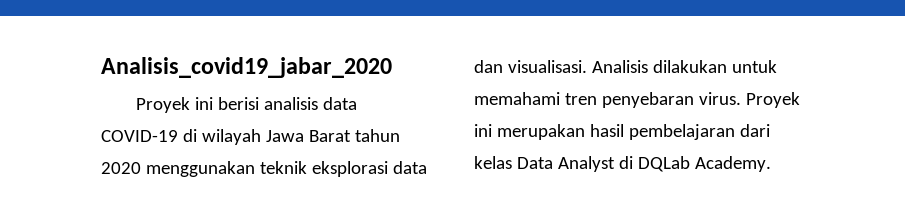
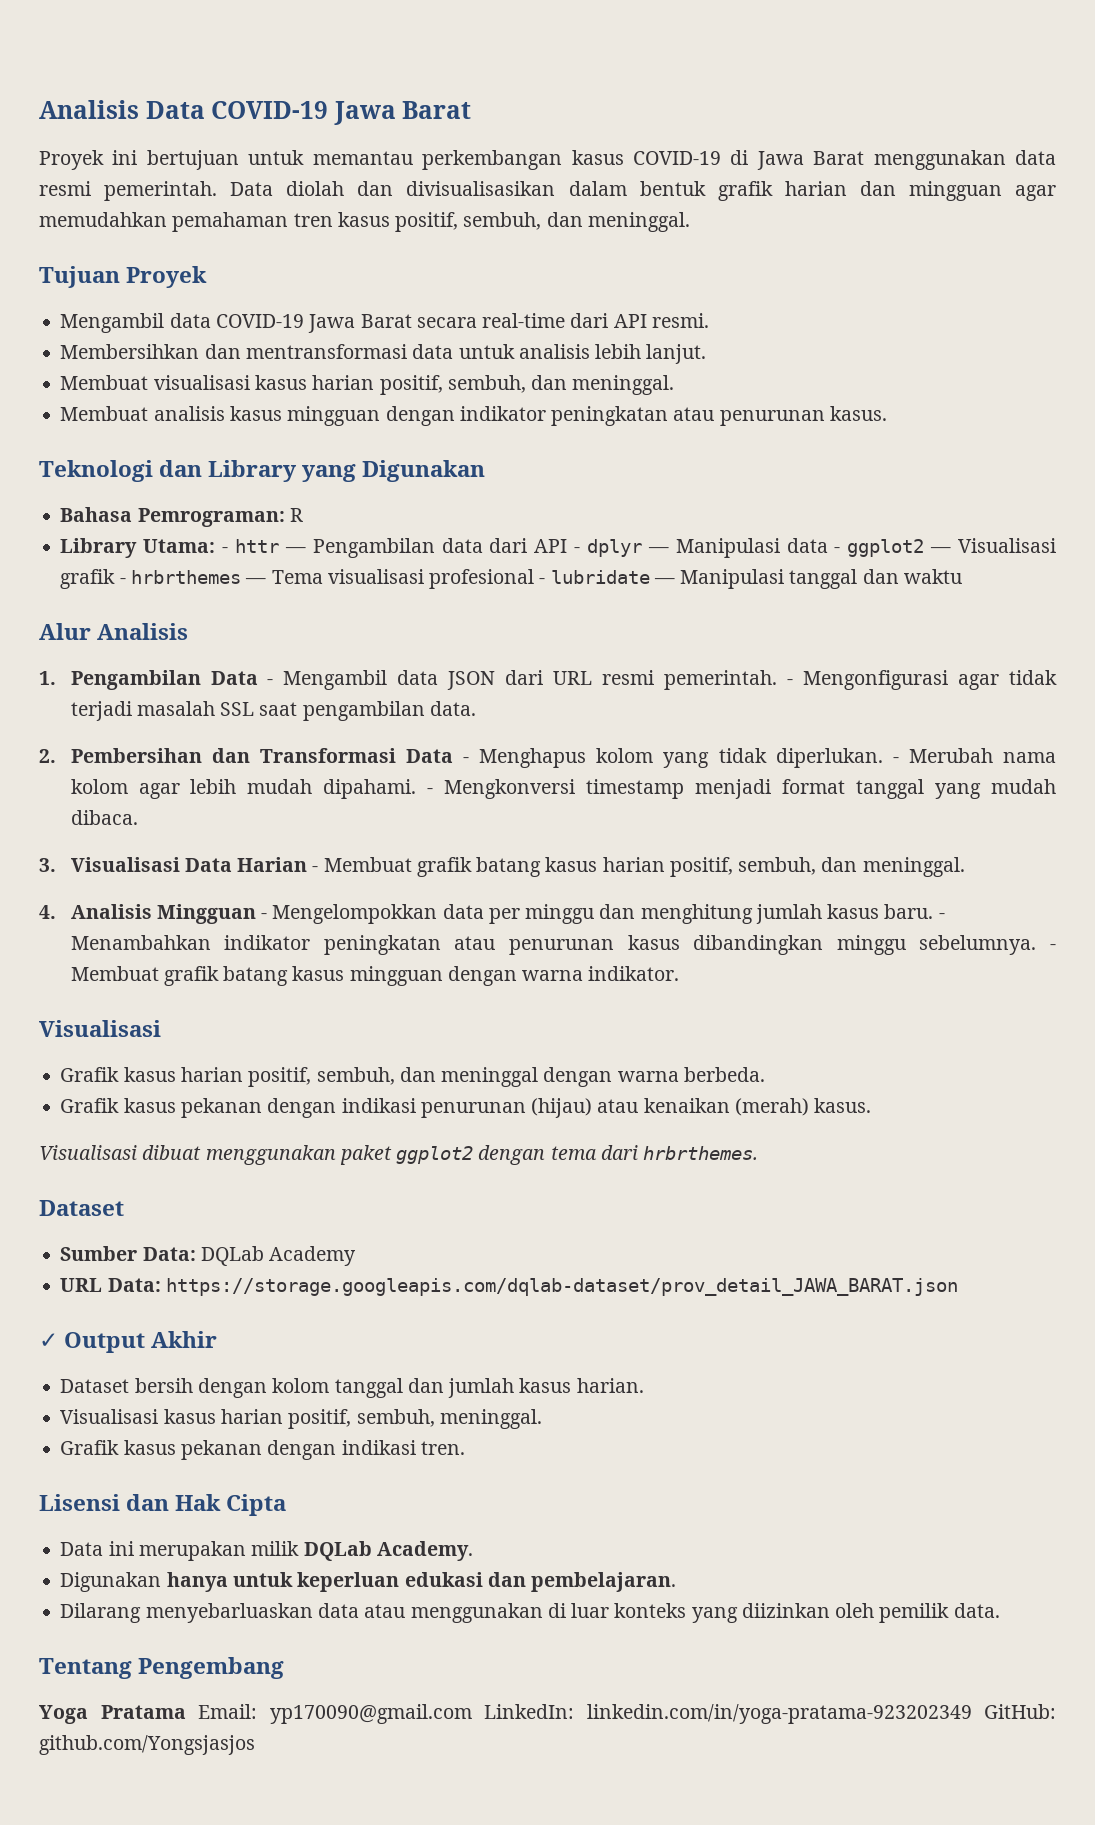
[101,57,392,78] [135,97,357,113] [101,129,400,145] [101,161,427,177] [474,60,777,73] [474,92,800,108] [474,124,770,140] [474,156,771,172] Analisis_covid19_jabar_2020 // Proyek ini berisi analisis data COVID-19 di wilayah Jawa Barat tahun 2020 menggunakan teknik eksplorasi data dan visualisasi. Analisis dilakukan untuk memahami tren penyebaran virus. Proyek ini merupakan hasil pembelajaran dari kelas Data Analyst di DQLab Academy. -> [39,100,472,125] [39,150,1056,170] [39,181,1057,201] [39,212,690,232] [39,266,208,288] [60,313,709,333] [60,344,707,364] [60,375,675,395] [60,406,887,426] [39,460,486,482] [60,507,303,527] [60,538,1057,558] [60,569,962,589] [39,623,189,640] [39,670,1058,690] [70,701,476,721] [39,748,1056,768] [70,779,1056,799] [70,810,138,825] [39,857,965,877] [39,904,945,924] [70,935,1056,955] [70,966,680,986] [39,1020,161,1037] [60,1067,765,1087] [60,1098,872,1118] [39,1145,759,1165] [39,1200,124,1216] [60,1246,357,1266] [60,1278,958,1296] [39,1331,218,1353] [60,1378,644,1398] [60,1409,542,1429] [60,1440,465,1460] [39,1494,287,1516] [60,1541,473,1561] [60,1572,677,1592] [60,1603,1000,1623] [39,1657,285,1679] [39,1704,1056,1724] [39,1735,255,1755] Analisis Data COVID-19 Jawa Barat // Proyek ini bertujuan untuk memantau perkembangan kasus COVID-19 di Jawa Barat menggunakan data resmi pemerintah. Data diolah dan divisualisasikan dalam bentuk grafik harian dan mingguan agar memudahkan pemahaman tren kasus positif, sembuh, dan meninggal. // Tujuan Proyek // Mengambil data COVID-19 Jawa Barat secara real-time dari API resmi. // Membersihkan dan mentransformasi data untuk analisis lebih lanjut. // Membuat visualisasi kasus harian positif, sembuh, dan meninggal. // Membuat analisis kasus mingguan dengan indikator peningkatan atau penurunan kasus. // Teknologi dan Library yang Digunakan // Bahasa Pemrograman: R // Library Utama: - httr — Pengambilan data dari API - dplyr — Manipulasi data - ggplot2 — Visualisasi grafik - hrbrthemes — Tema visualisasi profesional - lubridate — Manipulasi tanggal dan waktu // Alur Analisis // 1. Pengambilan Data - Mengambil data JSON dari URL resmi pemerintah. - Mengonfigurasi agar tidak terjadi masalah SSL saat pengambilan data. // 2. Pembersihan dan Transformasi Data - Menghapus kolom yang tidak diperlukan. - Merubah nama kolom agar lebih mudah dipahami. - Mengkonversi timestamp menjadi format tanggal yang mudah dibaca. // 3. Visualisasi Data Harian - Membuat grafik batang kasus harian positif, sembuh, dan meninggal. // 4. Analisis Mingguan - Mengelompokkan data per minggu dan menghitung jumlah kasus baru. - Menambahkan indikator peningkatan atau penurunan kasus dibandingkan minggu sebelumnya. - Membuat grafik batang kasus mingguan dengan warna indikator. // Visualisasi // Grafik kasus harian positif, sembuh, dan meninggal dengan warna berbeda. // Grafik kasus pekanan dengan indikasi penurunan (hijau) atau kenaikan (merah) kasus. // Visualisasi dibuat menggunakan paket ggplot2 dengan tema dari hrbrthemes. // Dataset // Sumber Data: DQLab Academy // URL Data: https://storage.googleapis.com/dqlab-dataset/prov_detail_JAWA_BARAT.json // ✓ Output Akhir // Dataset bersih dengan kolom tanggal dan jumlah kasus harian. // Visualisasi kasus harian positif, sembuh, meninggal. // Grafik kasus pekanan dengan indikasi tren. // Lisensi dan Hak Cipta // Data ini merupakan milik DQLab Academy. // Digunakan hanya untuk keperluan edukasi dan pembelajaran. // Dilarang menyebarluaskan data atau menggunakan di luar konteks yang diizinkan oleh pemilik data. // Tentang Pengembang // Yoga Pratama Email: yp170090@gmail.com LinkedIn: linkedin.com/in/yoga-pratama-923202349 GitHub: github.com/Yongsjasjos

